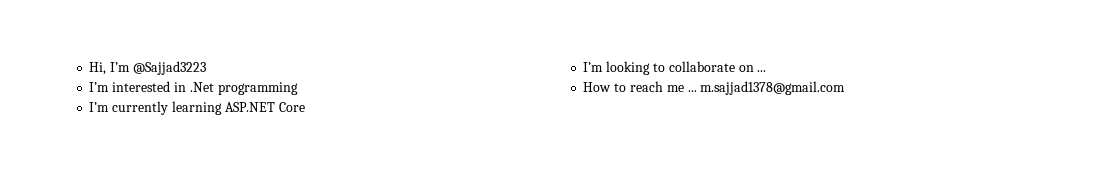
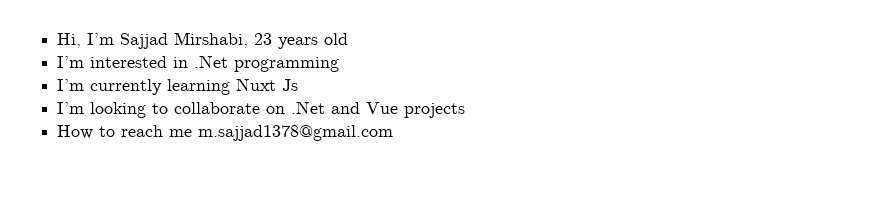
[132,61,206,75] @Sajjad3223 -> [120,32,349,49] Sajjad Mirshabi, 23 years old
[224,102,305,112] ASP.NET Core -> [236,78,299,91] Nuxt Js
[757,70,767,72] ... -> [291,101,466,118] .Net and Vue projects
[687,90,697,92] ... -> (193, 133) none

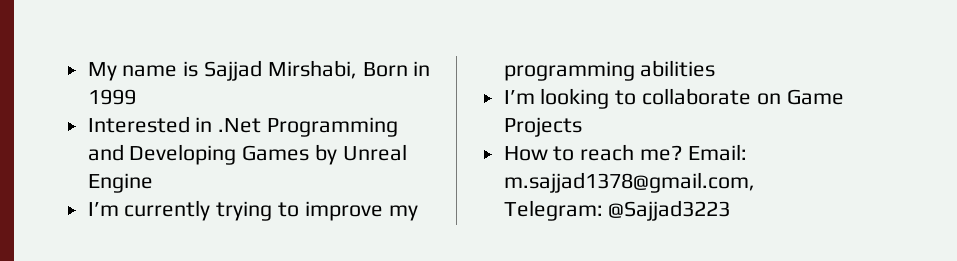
[57,32,349,49] [57,55,340,72] [57,78,299,95] Hi, I’m Sajjad Mirshabi, 23 years old // I’m interested in .Net programming // I’m currently learning Nuxt Js -> [87,60,431,81] [87,89,136,105] [87,116,399,137] [87,144,407,165] [87,173,153,193] [87,200,418,221] [503,60,716,81] My name is Sajjad Mirshabi, Born in 1999 // Interested in .Net Programming and Developing Games by Unreal Engine // I’m currently trying to improve my programming abilities
[291,101,466,118] .Net and Vue projects -> [786,89,844,105] [503,117,582,137] Game Projects
[169,125,394,141] me m.sajjad1378@gmail.com -> [640,144,747,161] [503,172,755,193] [503,200,731,221] me? Email: m.sajjad1378@gmail.com, Telegram: @Sajjad3223

